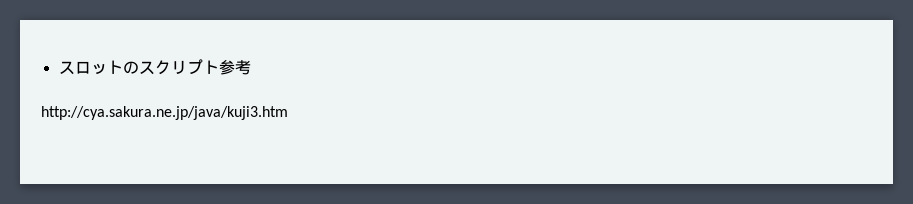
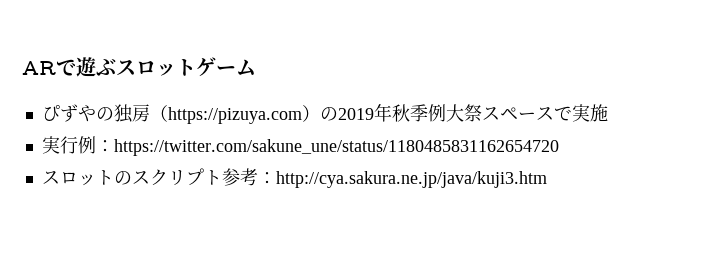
(58, 68) none -> [22,57,256,77] [41,103,608,124] [41,136,559,156] ARで遊ぶスロットゲーム // ぴずやの独房（https://pizuya.com）の2019年秋季例大祭スペースで実施 // 実行例：https://twitter.com/sakune_une/status/1180485831162654720 //
(251, 67) // -> [257,172,276,184] ：

